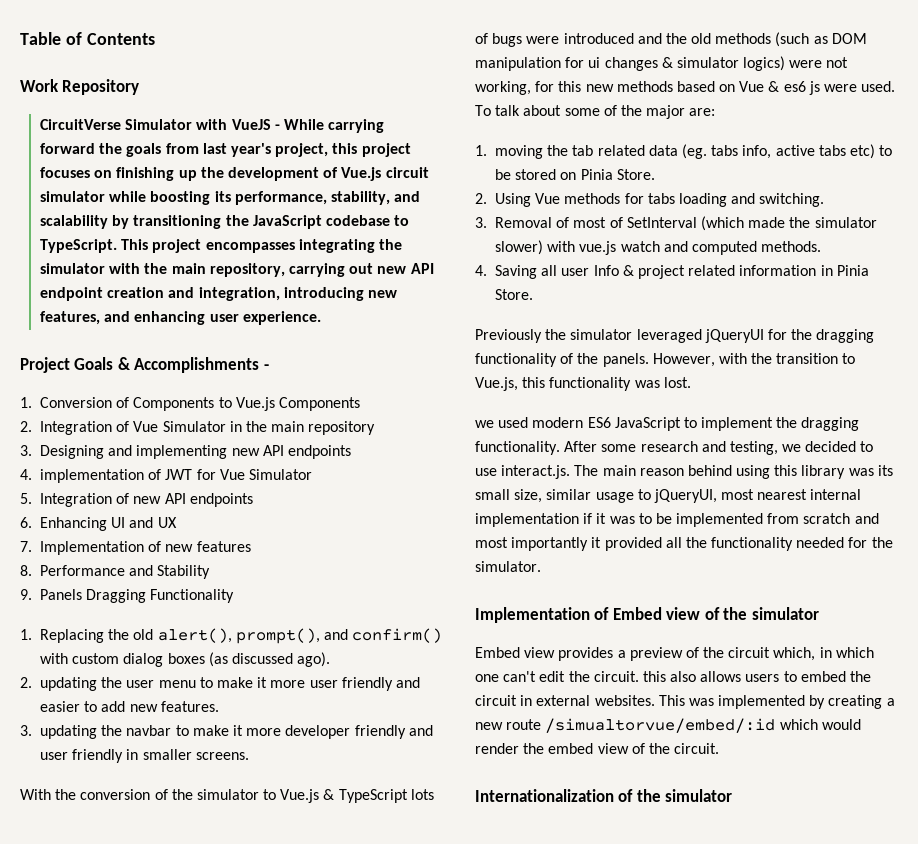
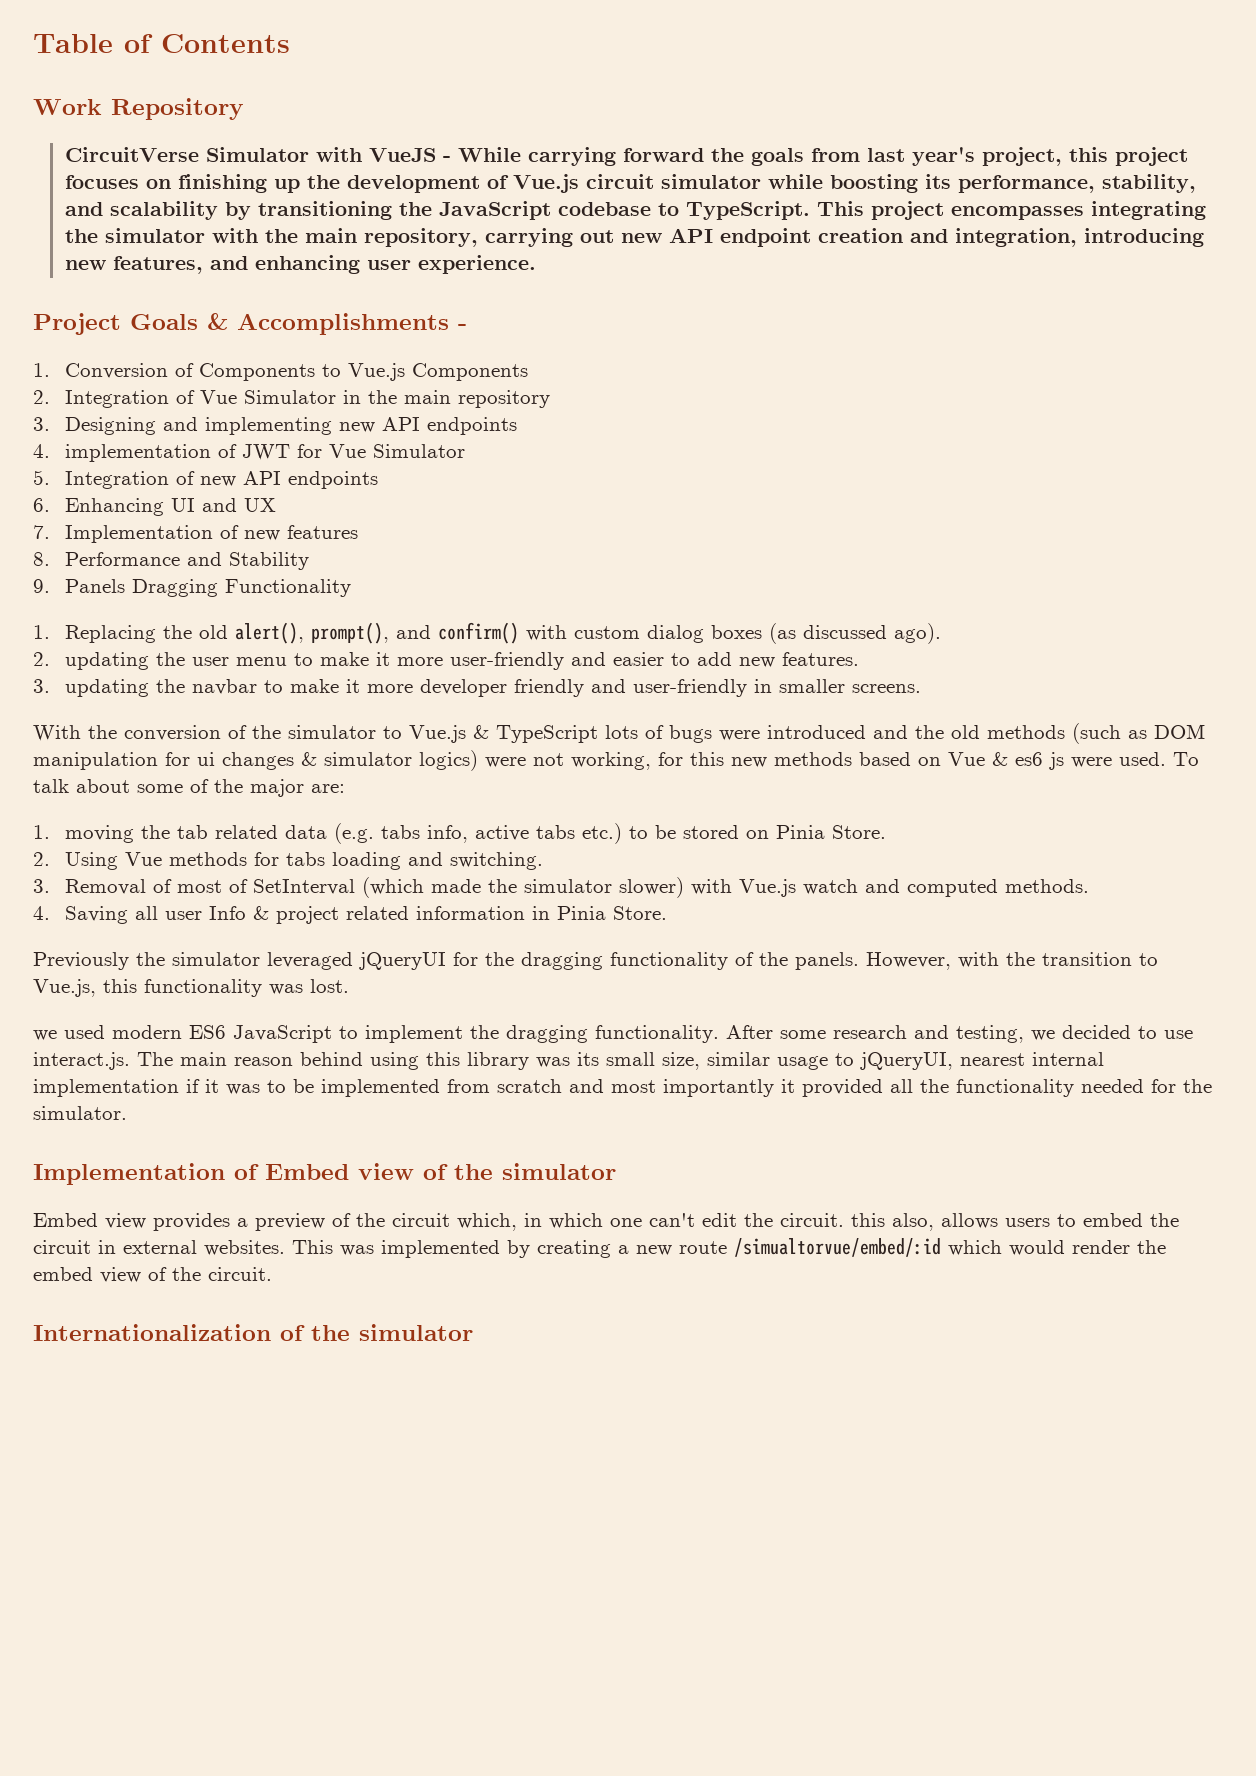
[309,677,393,691] user friendly -> [449,652,564,670] user-friendly
[40,749,124,763] user friendly -> [632,679,747,697] user-friendly
[681,144,707,159] (eg. -> [333,823,374,844] (e.g.
[849,144,875,159] etc) -> [581,823,622,844] etc.)
[579,241,617,255] vue.js -> [738,879,796,897] Vue.js
[721,489,755,500] most -> (953, 1061) none
[670,671,697,682] also -> [892,1213,934,1231] also,

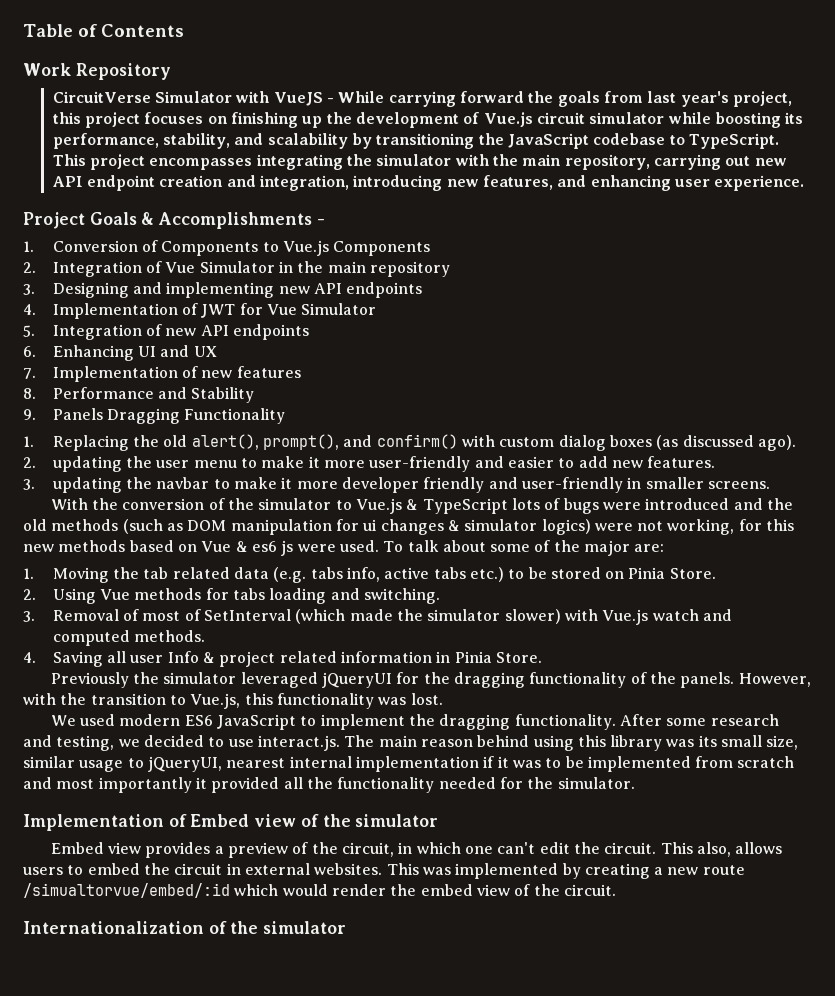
[64,444,211,462] implementation -> [52,303,178,319] Implementation
[64,825,134,843] moving -> [52,567,109,583] Moving
[33,1030,57,1041] we -> [50,715,76,726] We
[392,1213,517,1231] circuit which, -> [342,842,395,857] circuit,
[851,1213,885,1227] this -> [660,842,693,854] This

